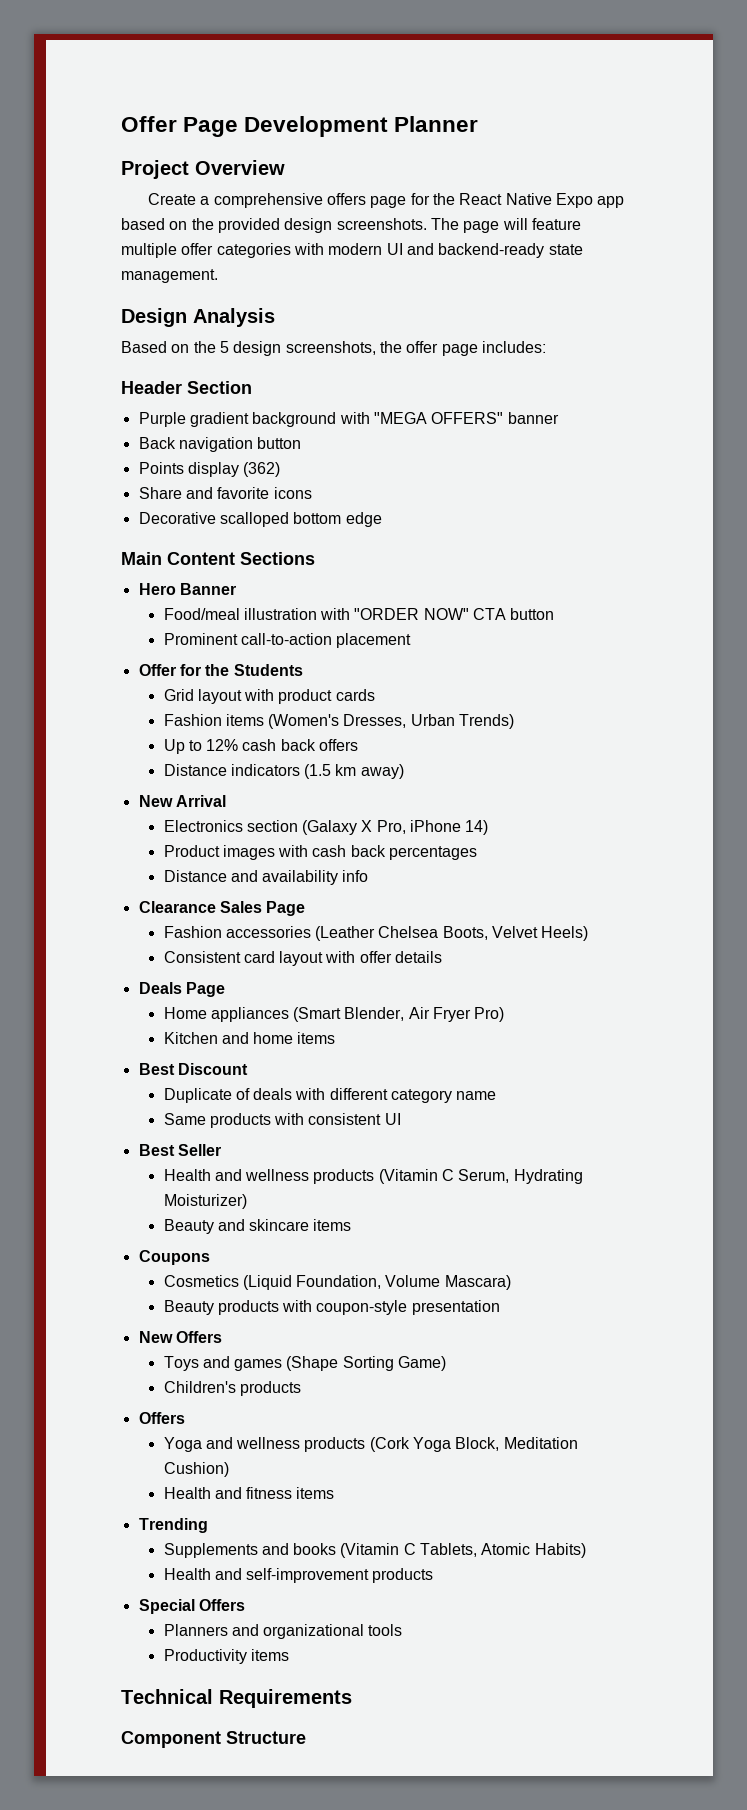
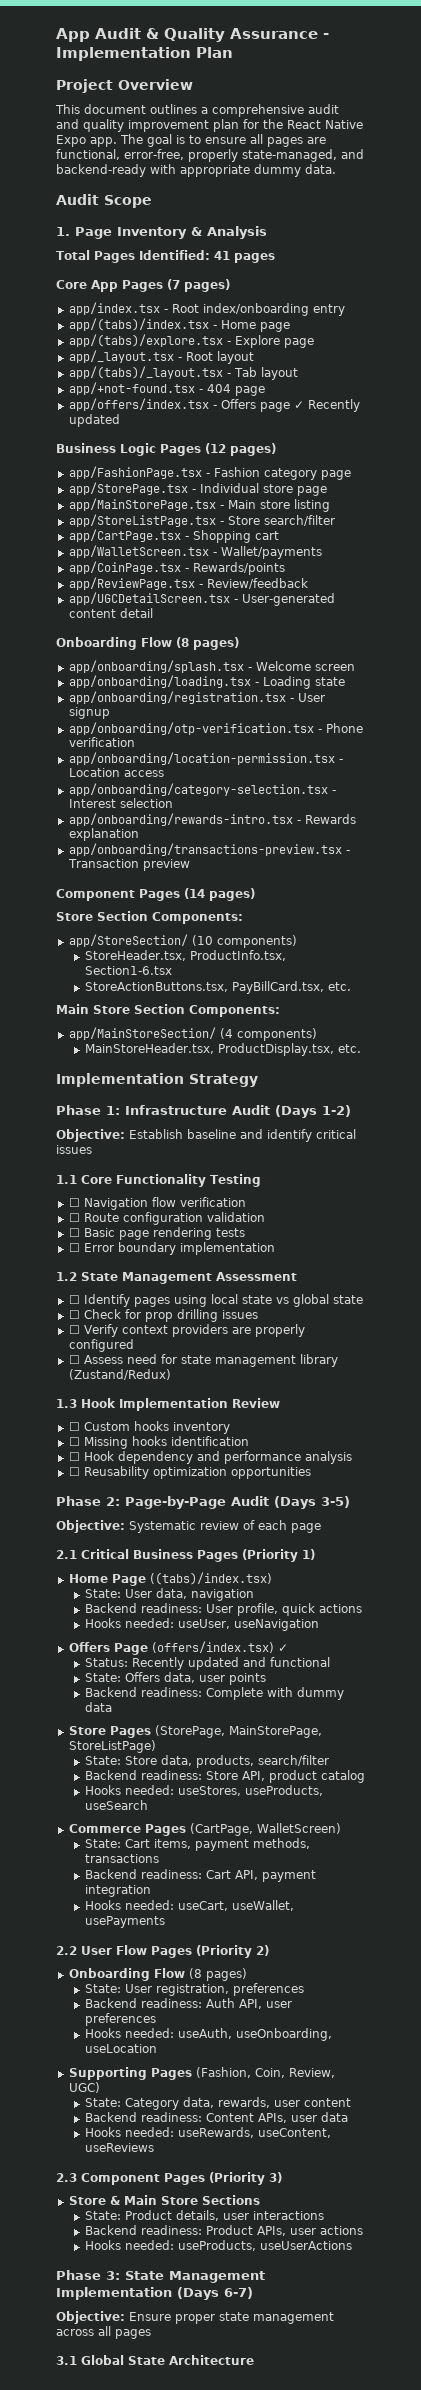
[121,116,479,137] [121,160,285,179] [148,193,407,208] Offer Page Development Planner // Project Overview // Create a comprehensive offers page -> [56,28,329,42] [56,47,233,61] [56,79,193,93] [55,104,339,117] [56,119,239,132] App Audit & Quality Assurance - Implementation Plan // Project Overview // This document outlines a comprehensive audit and quality improvement plan
[597,196,625,208] [121,218,581,233] [121,243,583,258] [121,269,218,283] [121,308,275,327] [121,341,546,356] [121,381,252,394] [138,412,559,427] [138,437,302,452] [138,462,281,477] [138,487,312,499] [138,512,382,527] [121,552,315,565] [138,583,236,595] [163,608,555,620] [163,633,412,648] [138,664,303,676] [163,689,375,704] [163,714,515,729] [163,739,359,754] [163,764,404,779] [138,795,226,807] [163,820,489,835] [163,845,478,860] [163,870,369,885] [138,901,306,916] [163,926,589,941] [163,951,443,966] [138,982,225,997] [163,1007,505,1022] [163,1032,336,1044] [138,1063,248,1075] [163,1088,497,1103] [163,1113,401,1128] [138,1144,221,1156] [163,1169,583,1184] [163,1194,247,1209] [163,1219,352,1234] [138,1250,210,1265] [163,1275,511,1290] [163,1300,500,1315] [138,1331,222,1343] [163,1356,447,1371] [163,1381,301,1396] [138,1412,185,1424] [163,1437,578,1452] [163,1462,229,1477] [163,1487,335,1499] [138,1518,208,1533] [163,1543,586,1558] [163,1568,434,1583] [138,1599,245,1614] [163,1624,403,1639] [163,1649,289,1664] [121,1689,352,1708] [121,1731,306,1748] app based on the provided design screenshots. The page will feature multiple offer categories with modern UI and backend-ready state management. // Design Analysis // Based on the 5 design screenshots, the offer page includes: // Header Section // Purple gradient background with "MEGA OFFERS" banner // Back navigation button // Points display (362) // Share and favorite icons // Decorative scalloped bottom edge // Main Content Sections // Hero Banner // Food/meal illustration with "ORDER NOW" CTA button // Prominent call-to-action placement // Offer for the Students // Grid layout with product cards // Fashion items (Women's Dresses, Urban Trends) // Up to 12% cash back offers // Distance indicators (1.5 km away) // New Arrival // Electronics section (Galaxy X Pro, iPhone 14) // Product images with cash back percentages // Distance and availability info // Clearance Sales Page // Fashion accessories (Leather Chelsea Boots, Velvet Heels) // Consistent card layout with offer details // Deals Page // Home appliances (Smart Blender, Air Fryer Pro) // Kitchen and home items // Best Discount // Duplicate of deals with different category name // Same products with consistent UI // Best Seller // Health and wellness products (Vitamin C Serum, Hydrating Moisturizer) // Beauty and skincare items // Coupons // Cosmetics (Liquid Foundation, Volume Mascara) // Beauty products with coupon-style presentation // New Offers // Toys and games (Shape Sorting Game) // Children's products // Offers // Yoga and wellness products (Cork Yoga Block, Meditation Cushion) // Health and fitness items // Trending // Supplements and books (Vitamin C Tablets, Atomic Habits) // Health and self-improvement products // Special Offers // Planners and organizational tools // Productivity items // Technical Requirements // Component Structure -> [90,134,326,147] [56,149,364,162] [56,164,336,177] [56,194,152,208] [56,226,267,239] [56,250,275,263] [56,279,230,292] [68,302,345,316] [68,318,290,332] [68,334,314,348] [68,350,254,364] [68,366,298,380] [68,382,265,396] [68,398,360,412] [68,414,120,427] [56,443,276,456] [68,466,351,480] [68,482,327,496] [68,498,330,512] [68,514,335,527] [68,529,279,543] [68,545,322,559] [68,561,285,575] [68,577,308,590] [68,592,335,606] [68,608,153,618] [56,637,239,650] [68,660,355,673] [68,675,345,689] [68,691,325,704] [68,707,110,719] [68,722,363,735] [68,737,135,747] [68,752,343,765] [68,768,164,777] [68,783,336,796] [68,798,173,808] [68,813,356,826] [68,828,139,841] [68,843,350,856] [67,859,190,871] [56,888,255,901] [56,911,243,924] [68,934,297,948] [84,950,286,961] [84,966,172,975] [84,981,351,994] [56,1004,280,1017] [68,1027,317,1041] [84,1043,361,1056] [56,1073,258,1087] [56,1105,351,1118] [56,1129,356,1142] [56,1145,92,1154] [56,1174,261,1187] [68,1197,246,1210] [68,1212,265,1225] [68,1227,245,1240] [68,1242,275,1255] [56,1272,297,1284] [68,1294,363,1307] [68,1309,258,1322] [68,1324,305,1337] [68,1339,134,1352] [68,1354,338,1367] [68,1369,171,1380] [56,1398,280,1411] [68,1421,230,1434] [68,1436,249,1449] [68,1451,352,1464] [68,1466,311,1479] [56,1496,350,1509] [56,1520,321,1533] [56,1549,315,1562] [68,1572,272,1586] [84,1588,254,1601] [84,1603,362,1616] [84,1618,319,1631] [68,1641,288,1655] [84,1657,330,1670] [84,1672,266,1685] [84,1687,344,1700] [84,1702,112,1712] [68,1725,322,1738] [68,1740,156,1753] [84,1755,329,1768] [84,1770,365,1783] [84,1785,323,1796] [84,1800,148,1810] [68,1823,341,1836] [84,1838,310,1851] [84,1854,159,1863] [84,1869,316,1882] [84,1885,151,1897] [84,1900,294,1911] [84,1916,165,1928] [56,1945,269,1958] [68,1968,247,1981] [84,1983,304,1996] [84,1998,292,2009] [84,2013,156,2026] [84,2028,332,2041] [84,2044,157,2053] [68,2067,335,2080] [68,2082,100,2093] [84,2097,351,2110] [84,2112,348,2123] [84,2127,331,2138] [84,2143,154,2152] [56,2172,282,2185] [68,2195,260,2205] [84,2210,324,2221] [84,2225,363,2236] [84,2240,352,2251] [56,2270,265,2283] [56,2287,253,2300] [56,2311,334,2324] [56,2326,151,2339] [56,2355,254,2365] app. The goal is to ensure all pages are functional, error-free, properly state-managed, and backend-ready with appropriate dummy data. // Audit Scope // 1. Page Inventory & Analysis // Total Pages Identified: 41 pages // Core App Pages (7 pages) // app/index.tsx - Root index/onboarding entry // app/(tabs)/index.tsx - Home page // app/(tabs)/explore.tsx - Explore page // app/_layout.tsx - Root layout // app/(tabs)/_layout.tsx - Tab layout // app/+not-found.tsx - 404 page // app/offers/index.tsx - Offers page ✓ Recently updated // Business Logic Pages (12 pages) // app/FashionPage.tsx - Fashion category page // app/StorePage.tsx - Individual store page // app/MainStorePage.tsx - Main store listing // app/StoreListPage.tsx - Store search/filter // app/CartPage.tsx - Shopping cart // app/WalletScreen.tsx - Wallet/payments // app/CoinPage.tsx - Rewards/points // app/ReviewPage.tsx - Review/feedback // app/UGCDetailScreen.tsx - User-generated content detail // Onboarding Flow (8 pages) // app/onboarding/splash.tsx - Welcome screen // app/onboarding/loading.tsx - Loading state // app/onboarding/registration.tsx - User signup // app/onboarding/otp-verification.tsx - Phone verification // app/onboarding/location-permission.tsx - Location access // app/onboarding/category-selection.tsx - Interest selection // app/onboarding/rewards-intro.tsx - Rewards explanation // app/onboarding/transactions-preview.tsx - Transaction preview // Component Pages (14 pages) // Store Section Components: // app/StoreSection/ (10 components) // StoreHeader.tsx, ProductInfo.tsx, Section1-6.tsx // StoreActionButtons.tsx, PayBillCard.tsx, etc. // Main Store Section Components: // app/MainStoreSection/ (4 components) // MainStoreHeader.tsx, ProductDisplay.tsx, etc. // Implementation Strategy // Phase 1: Infrastructure Audit (Days 1-2) // Objective: Establish baseline and identify critical issues // 1.1 Core Functionality Testing // ☐ Navigation flow verification // ☐ Route configuration validation // ☐ Basic page rendering tests // ☐ Error boundary implementation // 1.2 State Management Assessment // ☐ Identify pages using local state vs global state // ☐ Check for prop drilling issues // ☐ Verify context providers are properly configured // ☐ Assess need for state management library (Zustand/Redux) // 1.3 Hook Implementation Review // ☐ Custom hooks inventory // ☐ Missing hooks identification // ☐ Hook dependency and performance analysis // ☐ Reusability optimization opportunities // Phase 2: Page-by-Page Audit (Days 3-5) // Objective: Systematic review of each page // 2.1 Critical Business Pages (Priority 1) // Home Page ((tabs)/index.tsx) // State: User data, navigation // Backend readiness: User profile, quick actions // Hooks needed: useUser, useNavigation // Offers Page (offers/index.tsx) ✓ // Status: Recently updated and functional // State: Offers data, user points // Backend readiness: Complete with dummy data // Store Pages (StorePage, MainStorePage, StoreListPage) // State: Store data, products, search/filter // Backend readiness: Store API, product catalog // Hooks needed: useStores, useProducts, useSearch // Commerce Pages (CartPage, WalletScreen) // State: Cart items, payment methods, transactions // Backend readiness: Cart API, payment integration // Hooks needed: useCart, useWallet, usePayments // 2.2 User Flow Pages (Priority 2) // Onboarding Flow (8 pages) // State: User registration, preferences // Backend readiness: Auth API, user preferences // Hooks needed: useAuth, useOnboarding, useLocation // Supporting Pages (Fashion, Coin, Review, UGC) // State: Category data, rewards, user content // Backend readiness: Content APIs, user data // Hooks needed: useRewards, useContent, useReviews // 2.3 Component Pages (Priority 3) // Store & Main Store Sections // State: Product details, user interactions // Backend readiness: Product APIs, user actions // Hooks needed: useProducts, useUserActions // Phase 3: State Management Implementation (Days 6-7) // Objective: Ensure proper state management across all pages // 3.1 Global State Architecture

